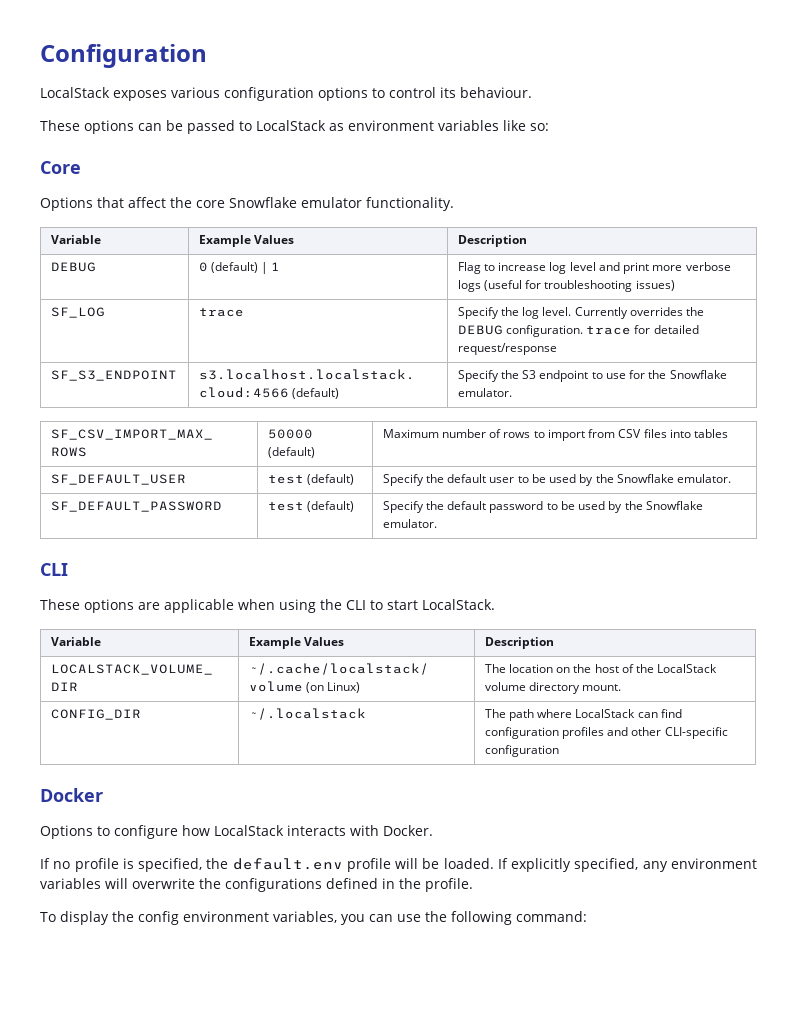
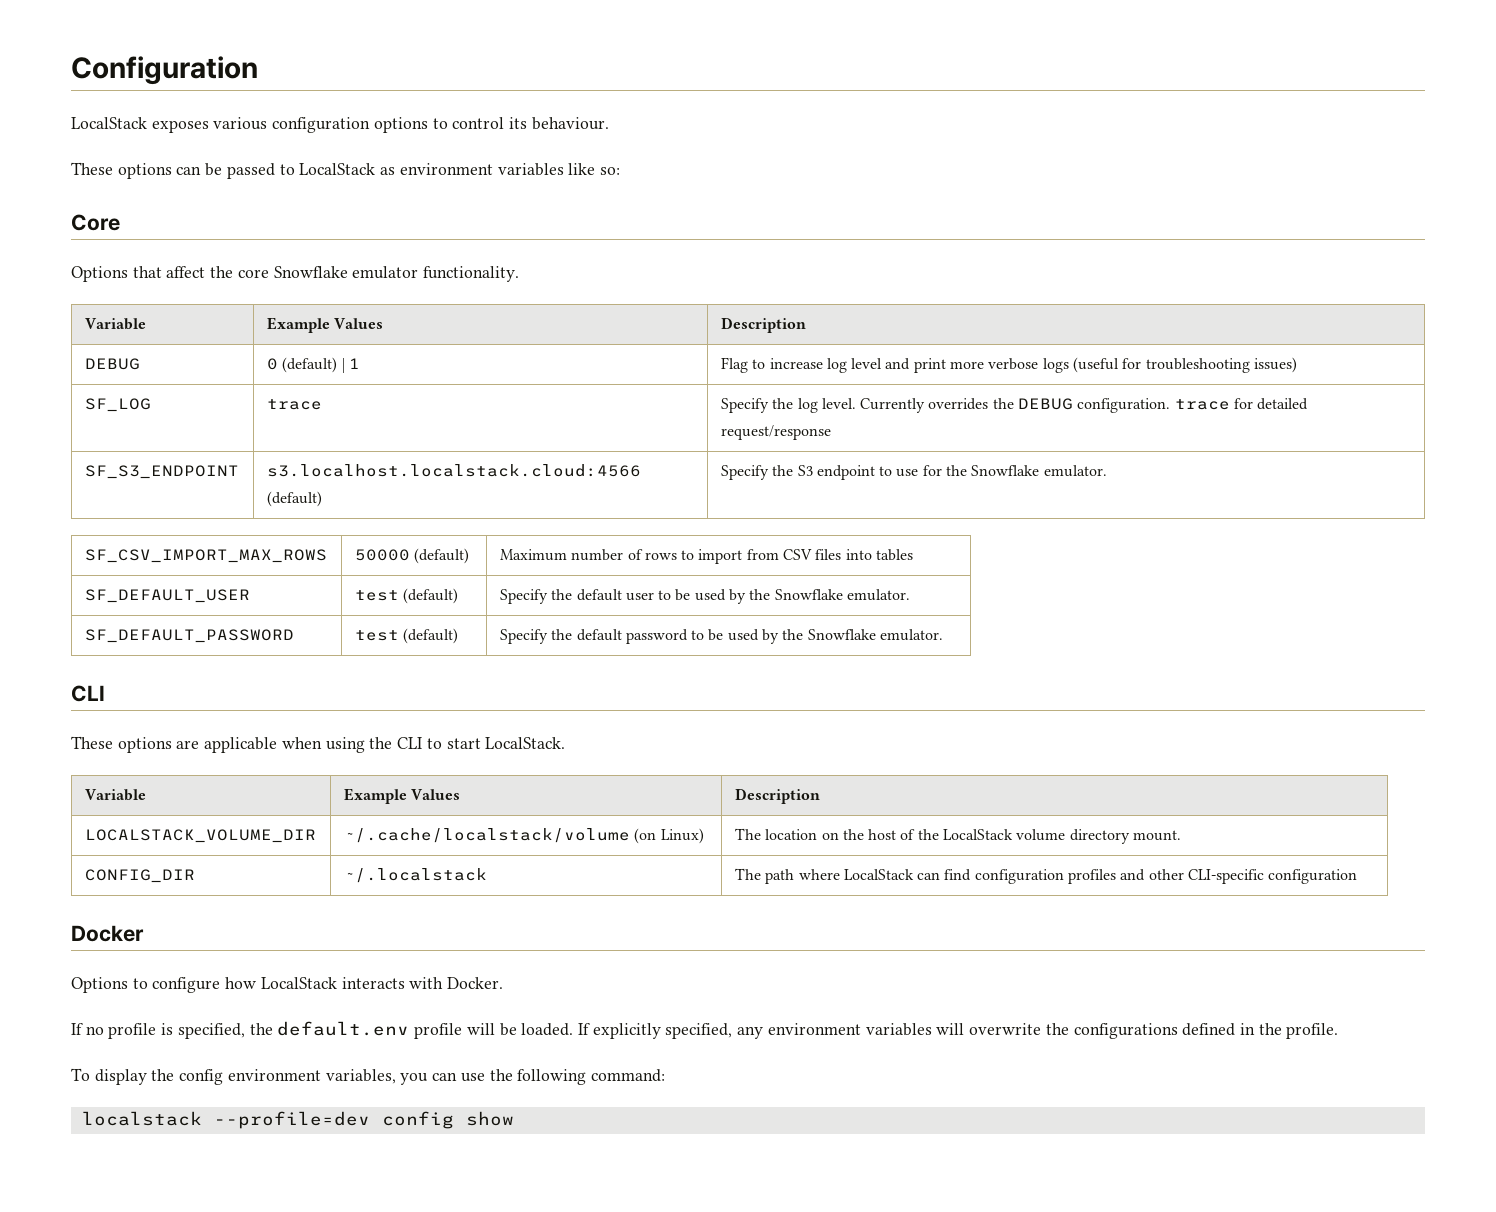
(587, 916) none -> [81,1111,514,1129] // localstack --profile=dev config show

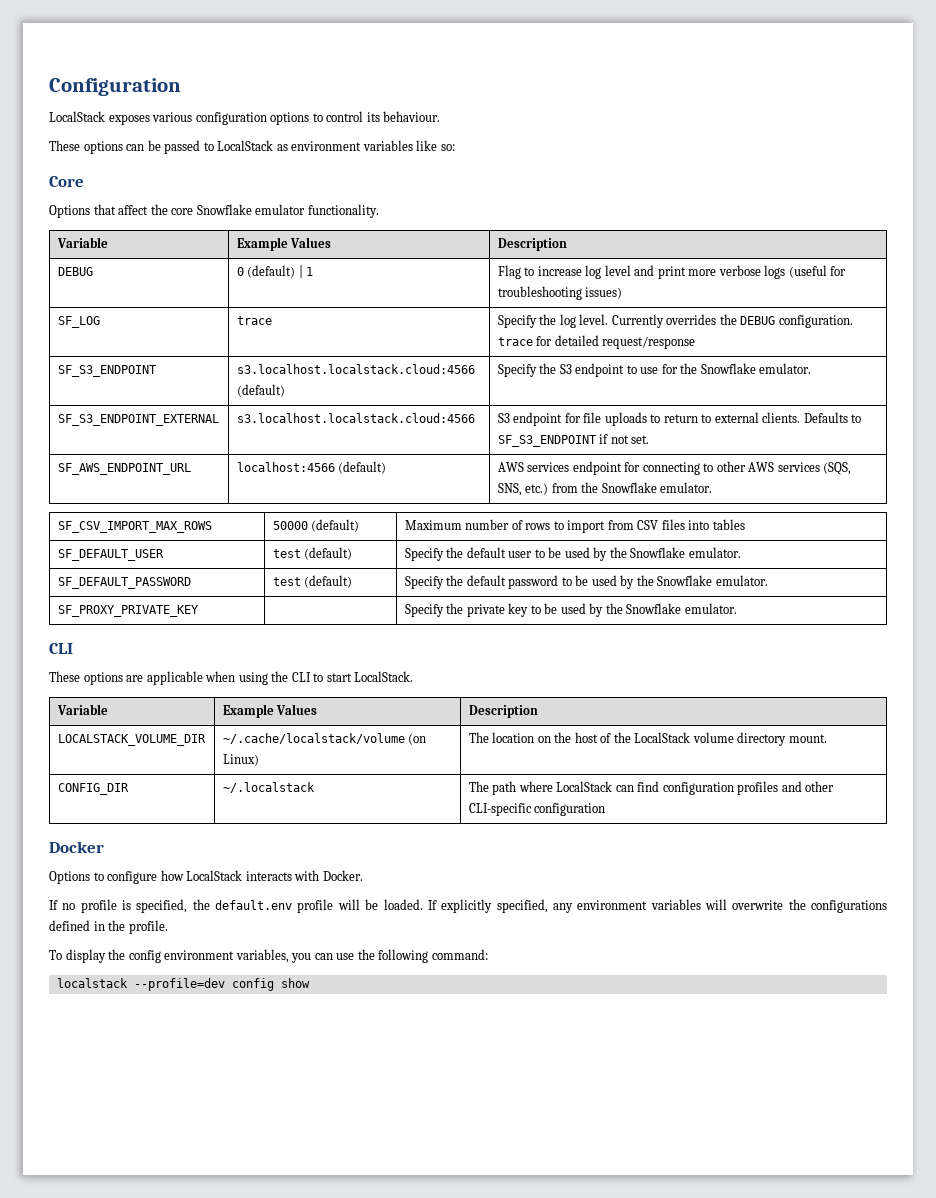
(1107, 471) none -> [57,414,219,426] [236,413,475,423] [497,412,862,426] [497,434,650,447] [57,463,191,475] [236,461,387,474] [497,461,852,475] [497,482,713,496] // SF_S3_ENDPOINT_EXTERNAL | s3.localhost.localstack.cloud:4566 | S3 endpoint for file uploads to return to external clients. Defaults to SF_S3_ENDPOINT if not set. // SF_AWS_ENDPOINT_URL | localhost:4566 (default) | AWS services endpoint for connecting to other AWS services (SQS, SNS, etc.) from the Snowflake emulator.
(944, 635) none -> [57,605,199,617] [404,603,737,617] // SF_PROXY_PRIVATE_KEY | | Specify the private key to be used by the Snowflake emulator.

